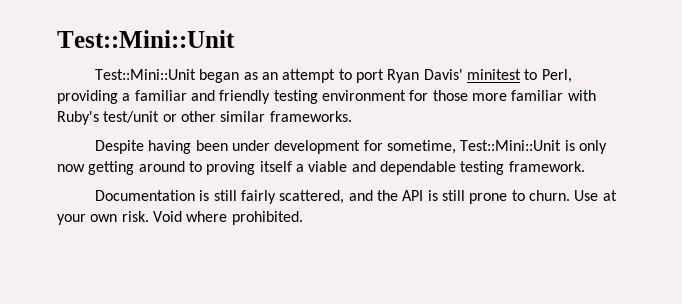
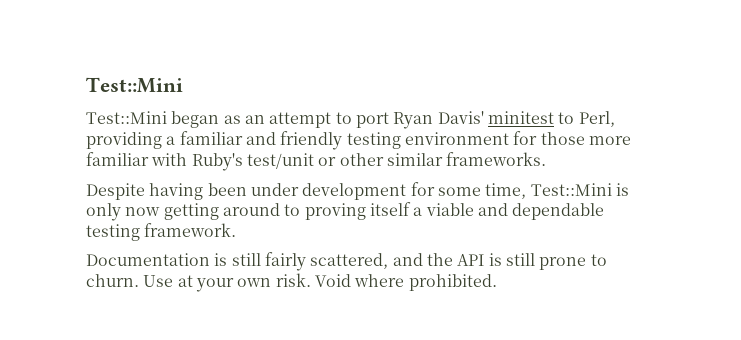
[57,30,235,48] [95,69,197,80] Test::Mini::Unit // Test::Mini::Unit -> [86,77,183,93] [86,111,167,124] Test::Mini // Test::Mini
[387,140,562,154] sometime, Test::Mini::Unit -> [437,183,612,199] some time, Test::Mini

